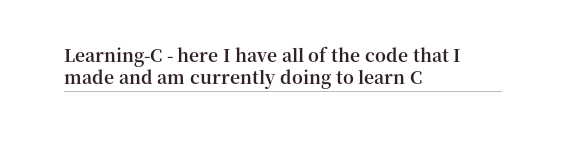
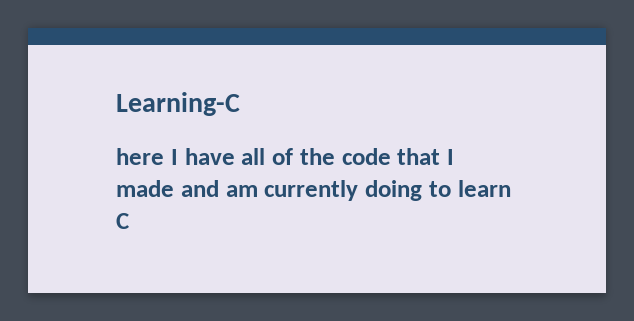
[166,56,173,62] - -> (240, 104) //

